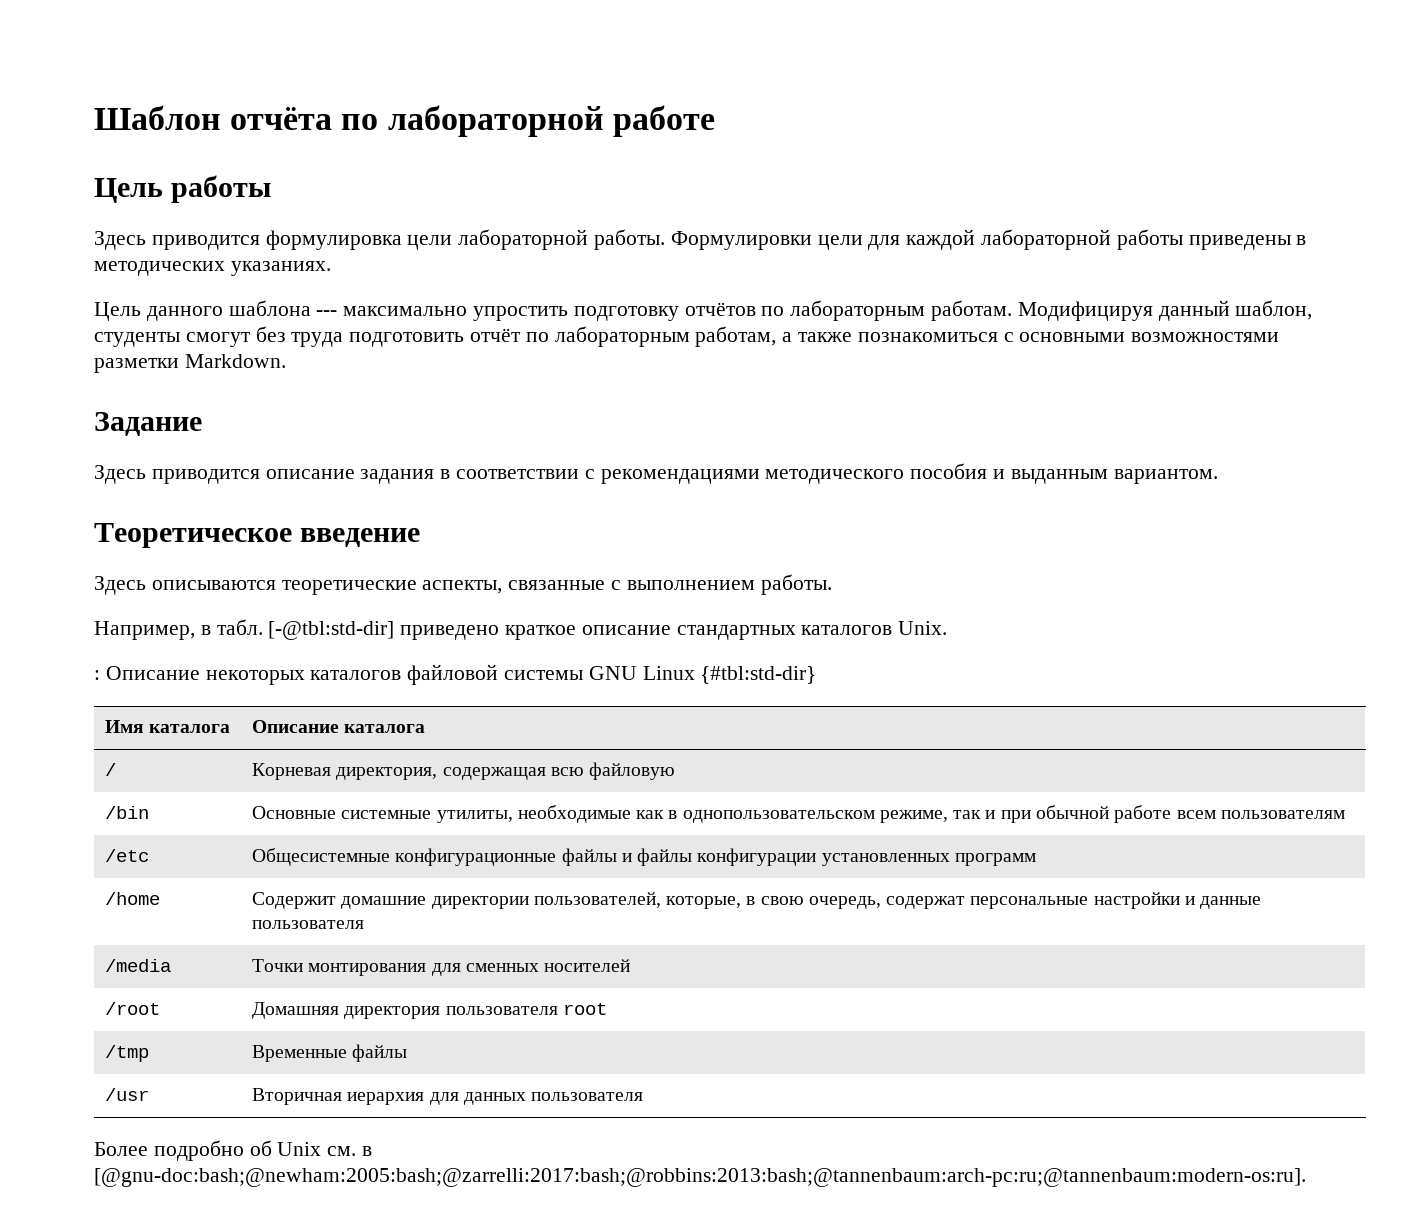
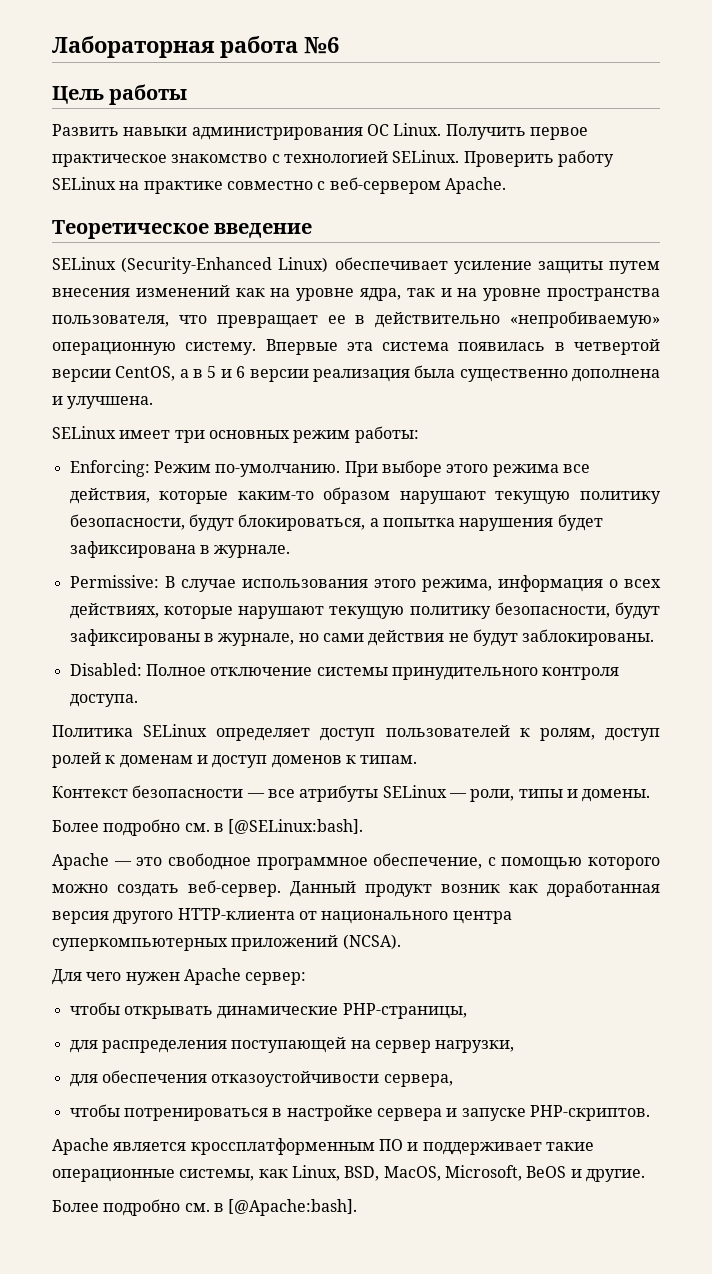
[94,105,715,137] [94,175,272,203] [94,229,1307,250] [94,261,331,276] [94,300,1313,321] [94,326,1280,347] [94,354,286,373] [94,412,202,436] [94,463,1218,484] [94,523,421,548] [94,574,832,595] [94,619,948,640] [94,664,817,685] [105,720,231,733] [252,720,426,733] [105,763,117,776] [252,762,676,780] [105,806,150,819] [252,805,1345,823] [105,849,150,862] [252,848,1036,866] [105,892,161,905] [252,892,1262,909] [252,920,365,929] [105,959,172,972] [252,959,631,976] [105,1002,161,1015] [252,1002,607,1019] [105,1045,150,1062] [252,1044,408,1062] [105,1088,150,1101] [252,1088,644,1105] [94,1140,373,1161] [94,1168,1306,1187] Шаблон отчёта по лабораторной работе // Цель работы // Здесь приводится формулировка цели лабораторной работы. Формулировки цели для каждой лабораторной работы приведены в методических указаниях. // Цель данного шаблона --- максимально упростить подготовку отчётов по лабораторным работам. Модифицируя данный шаблон, студенты смогут без труда подготовить отчёт по лабораторным работам, а также познакомиться с основными возможностями разметки Markdown. // Задание // Здесь приводится описание задания в соответствии с рекомендациями методического пособия и выданным вариантом. // Теоретическое введение // Здесь описываются теоретические аспекты, связанные с выполнением работы. // Например, в табл. [-@tbl:std-dir] приведено краткое описание стандартных каталогов Unix. // : Описание некоторых каталогов файловой системы GNU Linux {#tbl:std-dir} // Имя каталога | Описание каталога // / | Корневая директория, содержащая всю файловую // /bin | Основные системные утилиты, необходимые как в однопользовательском режиме, так и при обычной работе всем пользователям // /etc | Общесистемные конфигурационные файлы и файлы конфигурации установленных программ // /home | Содержит домашние директории пользователей, которые, в свою очередь, содержат персональные настройки и данные пользователя // /media | Точки монтирования для сменных носителей // /root | Домашняя директория пользователя root // /tmp | Временные файлы // /usr | Вторичная иерархия для данных пользователя // Более подробно об Unix см. в [@gnu-doc:bash;@newham:2005:bash;@zarrelli:2017:bash;@robbins:2013:bash;@tannenbaum:arch-pc:ru;@tannenbaum:modern-os:ru]. -> [52,36,339,58] [52,84,188,105] [52,123,588,140] [52,150,614,167] [52,177,506,194] [52,220,313,239] [52,257,661,274] [52,285,660,301] [52,311,660,328] [52,339,660,355] [52,365,661,382] [52,396,154,409] [52,426,419,443] [69,460,590,477] [69,487,662,504] [69,514,603,531] [69,541,291,558] [69,575,661,592] [69,602,660,619] [69,629,655,646] [69,663,620,680] [69,694,138,707] [52,724,660,741] [52,752,418,768] [52,785,651,802] [52,819,364,836] [52,853,660,870] [52,880,660,897] [52,908,512,924] [52,934,401,951] [52,968,307,985] [69,1002,467,1019] [69,1037,515,1053] [69,1070,453,1087] [69,1104,650,1121] [52,1138,594,1155] [52,1165,645,1182] [52,1199,358,1216] Лабораторная работа №6 // Цель работы // Развить навыки администрирования ОС Linux. Получить первое практическое знакомство с технологией SELinux. Проверить работу SELinux на практике совместно с веб-сервером Apache. // Теоретическое введение // SELinux (Security-Enhanced Linux) обеспечивает усиление защиты путем внесения изменений как на уровне ядра, так и на уровне пространства пользователя, что превращает ее в действительно «непробиваемую» операционную систему. Впервые эта система появилась в четвертой версии CentOS, а в 5 и 6 версии реализация была существенно дополнена и улучшена. // SELinux имеет три основных режим работы: // Enforcing: Режим по-умолчанию. При выборе этого режима все действия, которые каким-то образом нарушают текущую политику безопасности, будут блокироваться, а попытка нарушения будет зафиксирована в журнале. // Permissive: В случае использования этого режима, информация о всех действиях, которые нарушают текущую политику безопасности, будут зафиксированы в журнале, но сами действия не будут заблокированы. // Disabled: Полное отключение системы принудительного контроля доступа. // Политика SELinux определяет доступ пользователей к ролям, доступ ролей к доменам и доступ доменов к типам. // Контекст безопасности — все атрибуты SELinux — роли, типы и домены. // Более подробно см. в [@SELinux:bash]. // Apache — это свободное программное обеспечение, с помощью которого можно создать веб-сервер. Данный продукт возник как доработанная версия другого HTTP-клиента от национального центра суперкомпьютерных приложений (NCSA). // Для чего нужен Apache сервер: // чтобы открывать динамические PHP-страницы, // для распределения поступающей на сервер нагрузки, // для обеспечения отказоустойчивости сервера, // чтобы потренироваться в настройке сервера и запуске PHP-скриптов. // Apache является кроссплатформенным ПО и поддерживает такие операционные системы, как Linux, BSD, MacOS, Microsoft, BeOS и другие. // Более подробно см. в [@Apache:bash].

